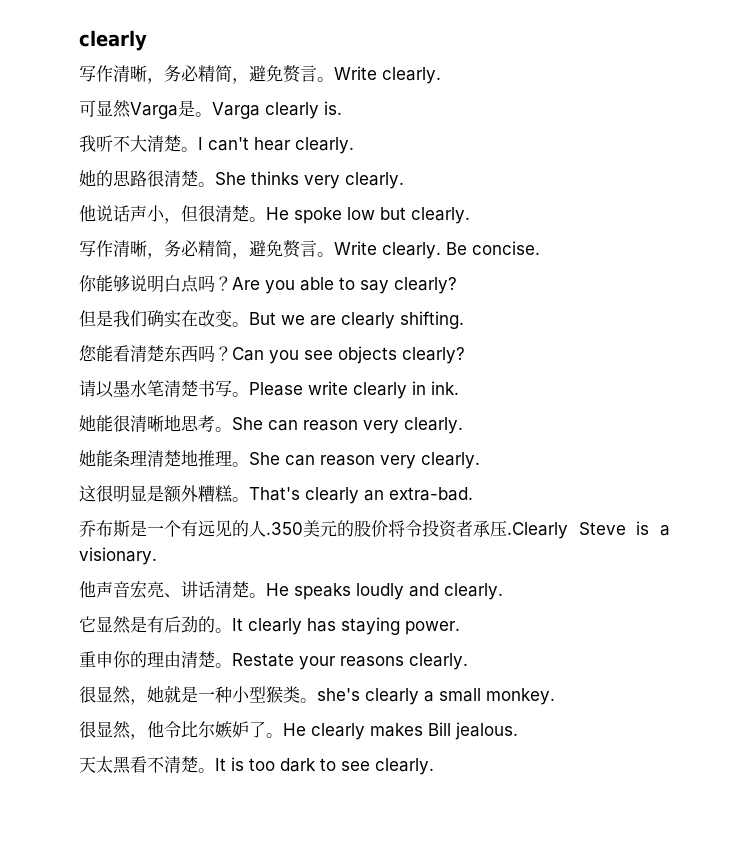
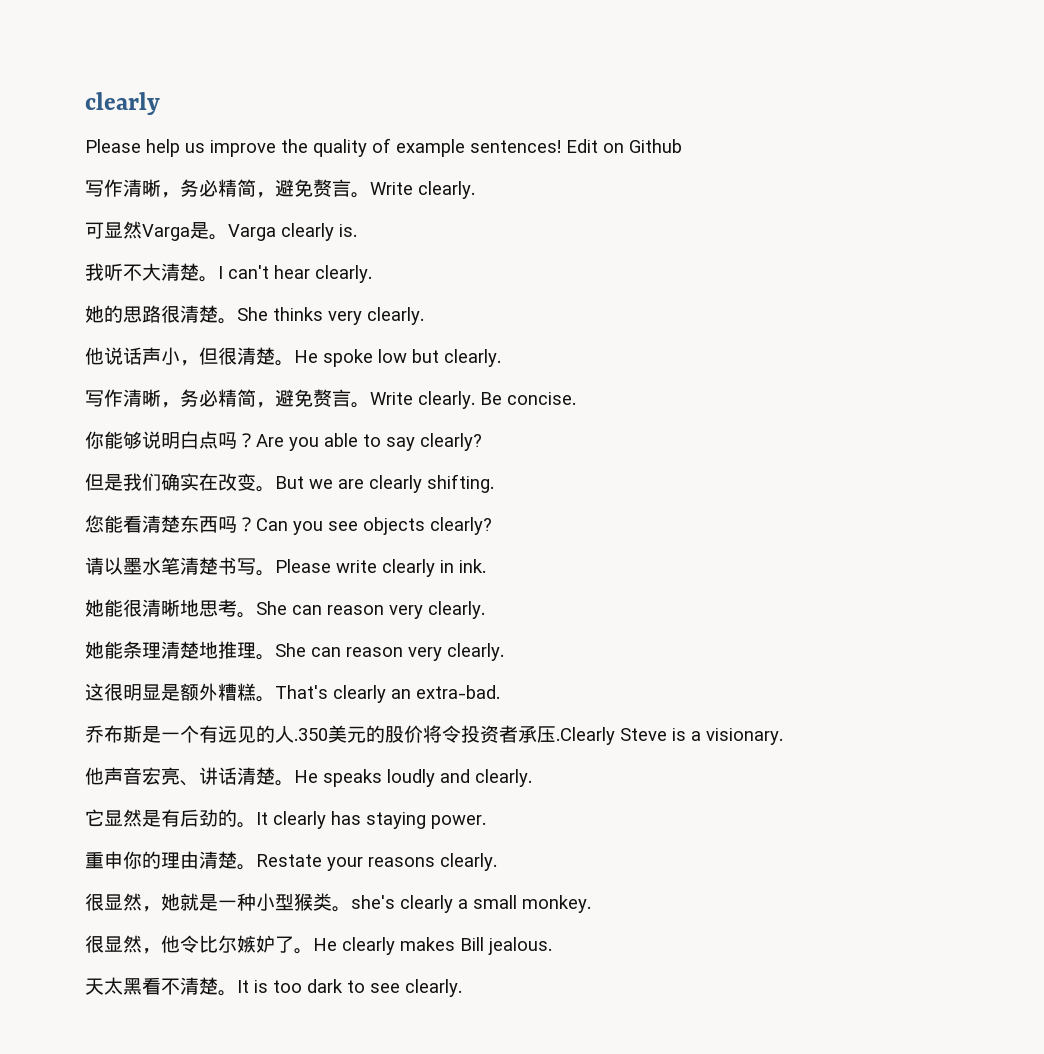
[79,30,147,51] clearly -> [85,92,160,115] [85,138,682,157] clearly // Please help us improve the quality of example sentences! Edit on Github

